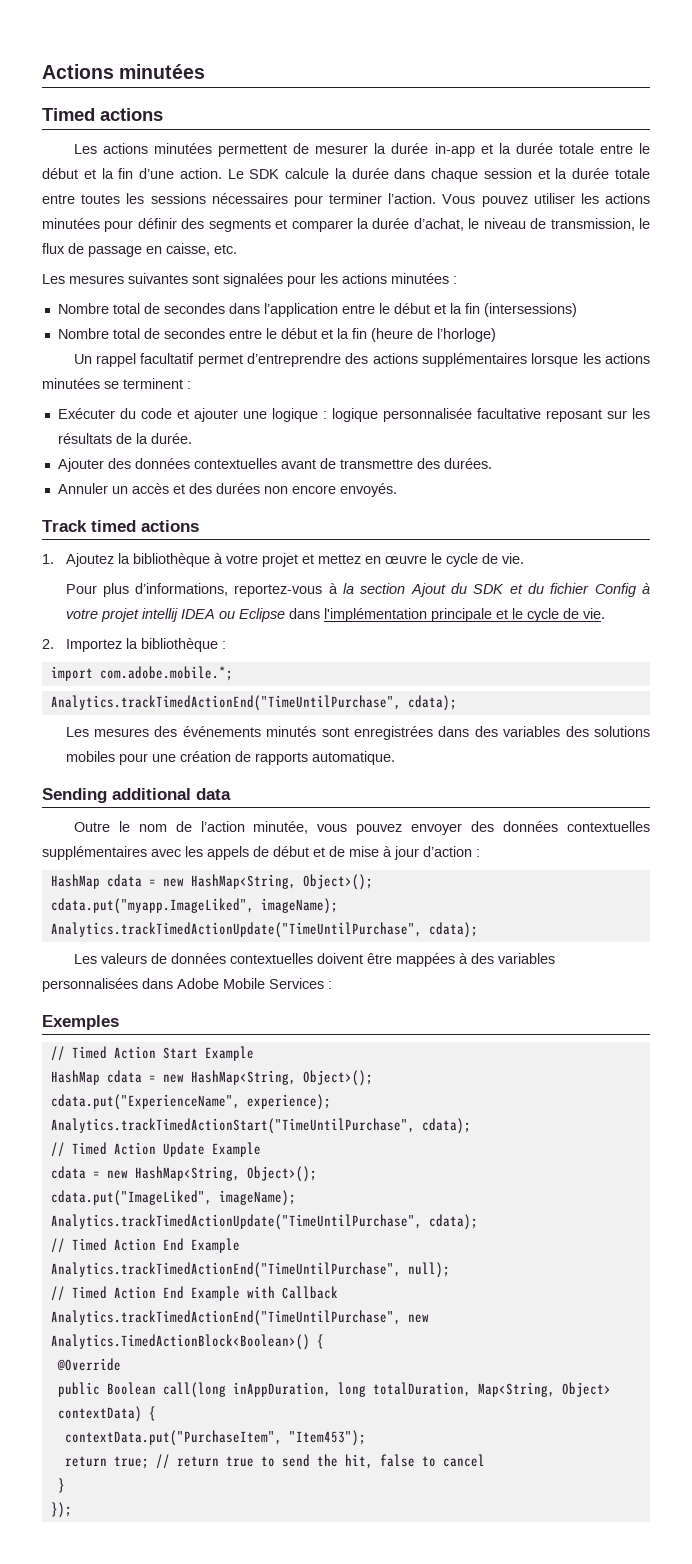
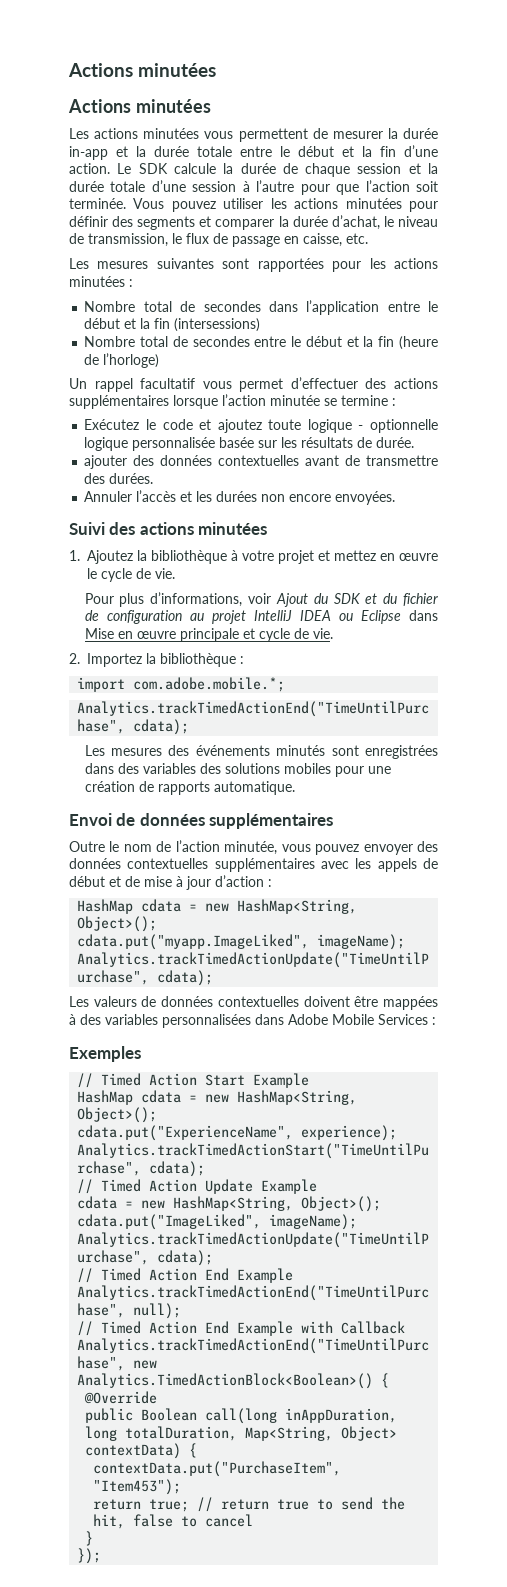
[42,64,206,79] [42,108,163,121] Actions minutées // Timed actions -> [68,63,217,77] [68,99,211,113] Actions minutées // Actions minutées
(213, 148) none -> [204,131,234,139] vous
[394,168,426,179] dans -> [282,163,298,174] de
[42,193,437,207] entre toutes les sessions nécessaires pour terminer l’action. -> [151,180,439,195] [69,198,126,209] d’une session à l’autre pour que l’action soit terminée.
[223,273,283,287] signalées -> [257,258,324,272] rapportées
[197,353,342,367] permet d’entreprendre -> [202,377,358,392] vous permet d’effectuer
[582,353,650,364] [42,378,191,389] [57,408,602,422] les actions minutées se terminent : // Exécuter du code et ajouter une logique : logique personnalisée facultative reposant -> [222,394,396,406] [84,419,438,433] [84,437,255,451] l’action minutée se termine : // Exécutez le code et ajoutez toute logique - optionnelle logique personnalisée basée
[135,433,148,444] la -> (373, 442) none
[57,458,104,472] Ajouter -> [84,455,128,469] ajouter
[111,483,397,497] [42,520,199,532] un accès et des durées non encore envoyés. // Track timed actions -> [136,490,396,505] [69,522,268,535] l’accès et les durées non encore envoyées. // Suivi des actions minutées
[234,583,406,597] reportez-vous à la section -> [248,593,272,604] voir
[594,583,651,597] [65,608,178,622] Config à votre projet intellij -> [84,610,292,624] de configuration au projet IntelliJ
[323,608,427,622] l'implémentation -> [84,628,176,639] Mise en œuvre
[511,608,523,619] le -> (255, 633) none
[42,788,231,803] Sending additional data -> [69,813,334,829] Envoi de données supplémentaires

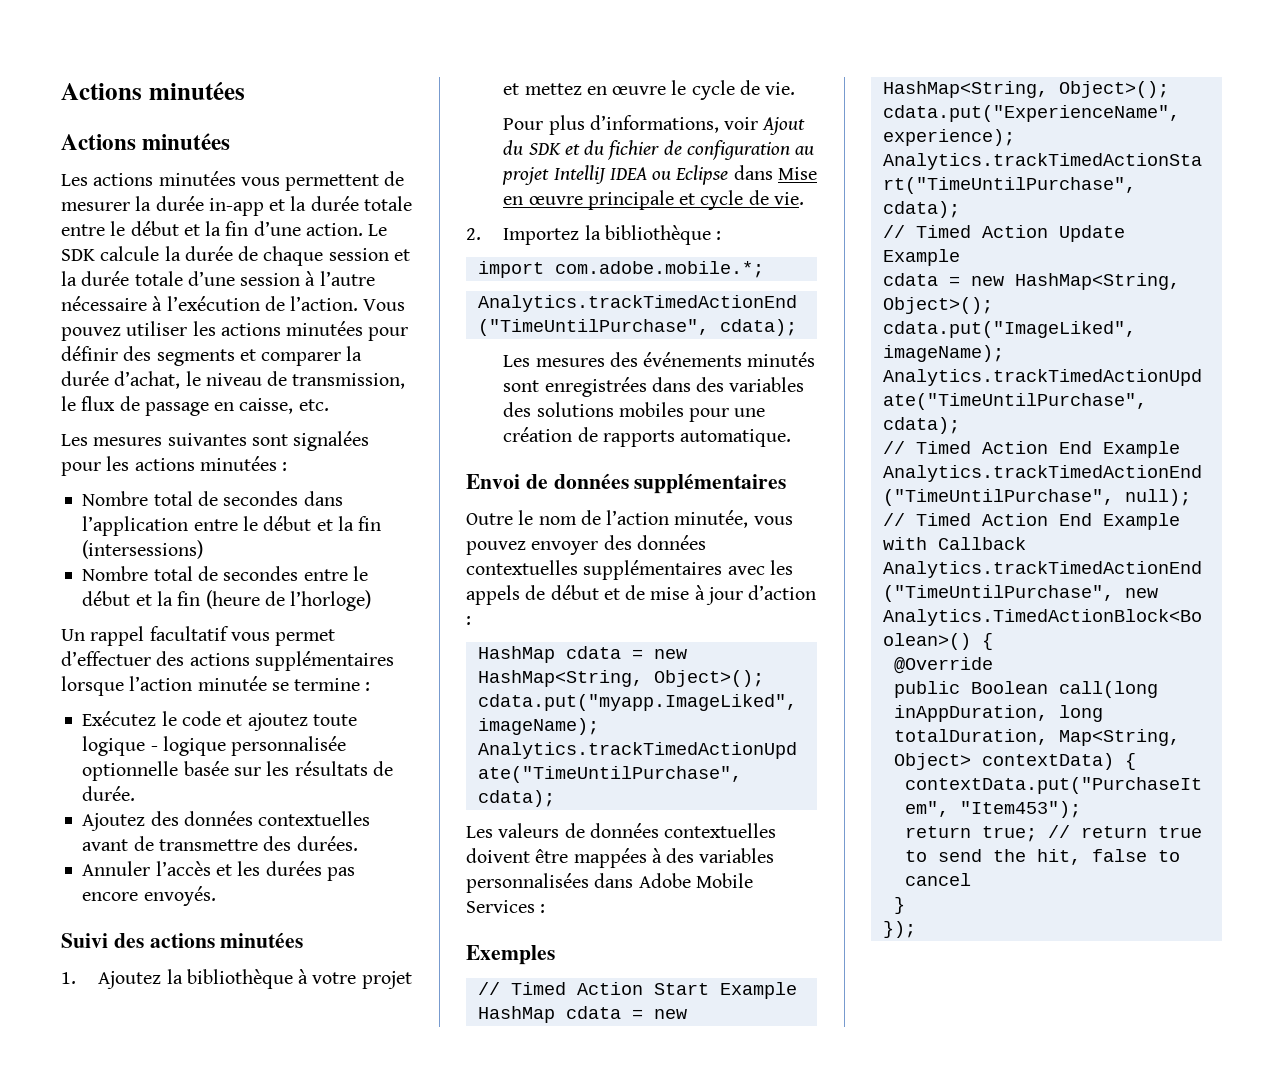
[300,180,439,195] [69,198,126,209] pour que l’action soit terminée. -> [61,296,359,311] nécessaire à l’exécution de l’action.
[257,258,324,272] rapportées -> [293,431,370,451] signalées
[369,419,438,433] optionnelle -> (158, 748) none
(216, 444) none -> [82,761,179,781] optionnelle
[84,455,128,469] ajouter -> [82,813,146,831] Ajoutez
[261,491,396,505] non encore envoyées. -> [326,867,355,881] [82,886,216,906] pas encore envoyés.

